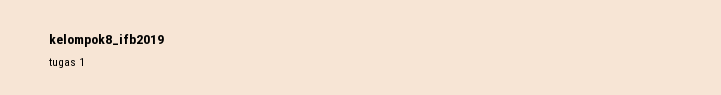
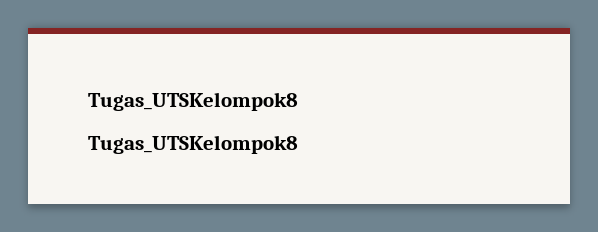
[49,34,164,47] [49,58,86,68] kelompok8_ifb2019 // tugas 1 -> [88,92,298,111] [88,135,298,154] Tugas_UTSKelompok8 // Tugas_UTSKelompok8

